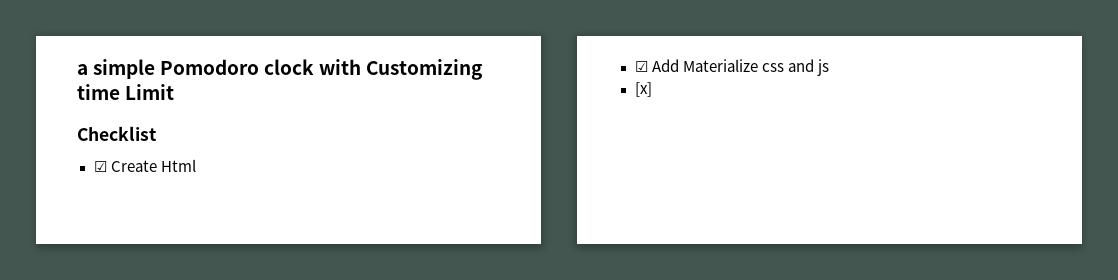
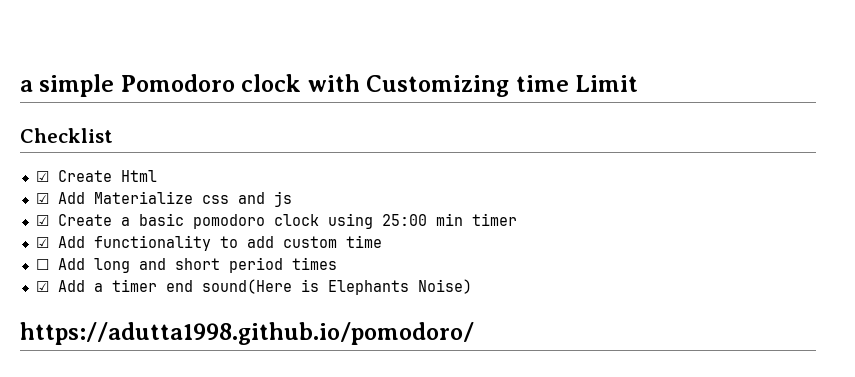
[634,82,652,97] [x] -> [35,213,517,229] [35,235,382,251] [35,257,337,273] [35,279,472,295] [20,322,474,345] ☑ Create a basic pomodoro clock using 25:00 min timer // ☑ Add functionality to add custom time // ☐ Add long and short period times // ☑ Add a timer end sound(Here is Elephants Noise) // https://adutta1998.github.io/pomodoro/

